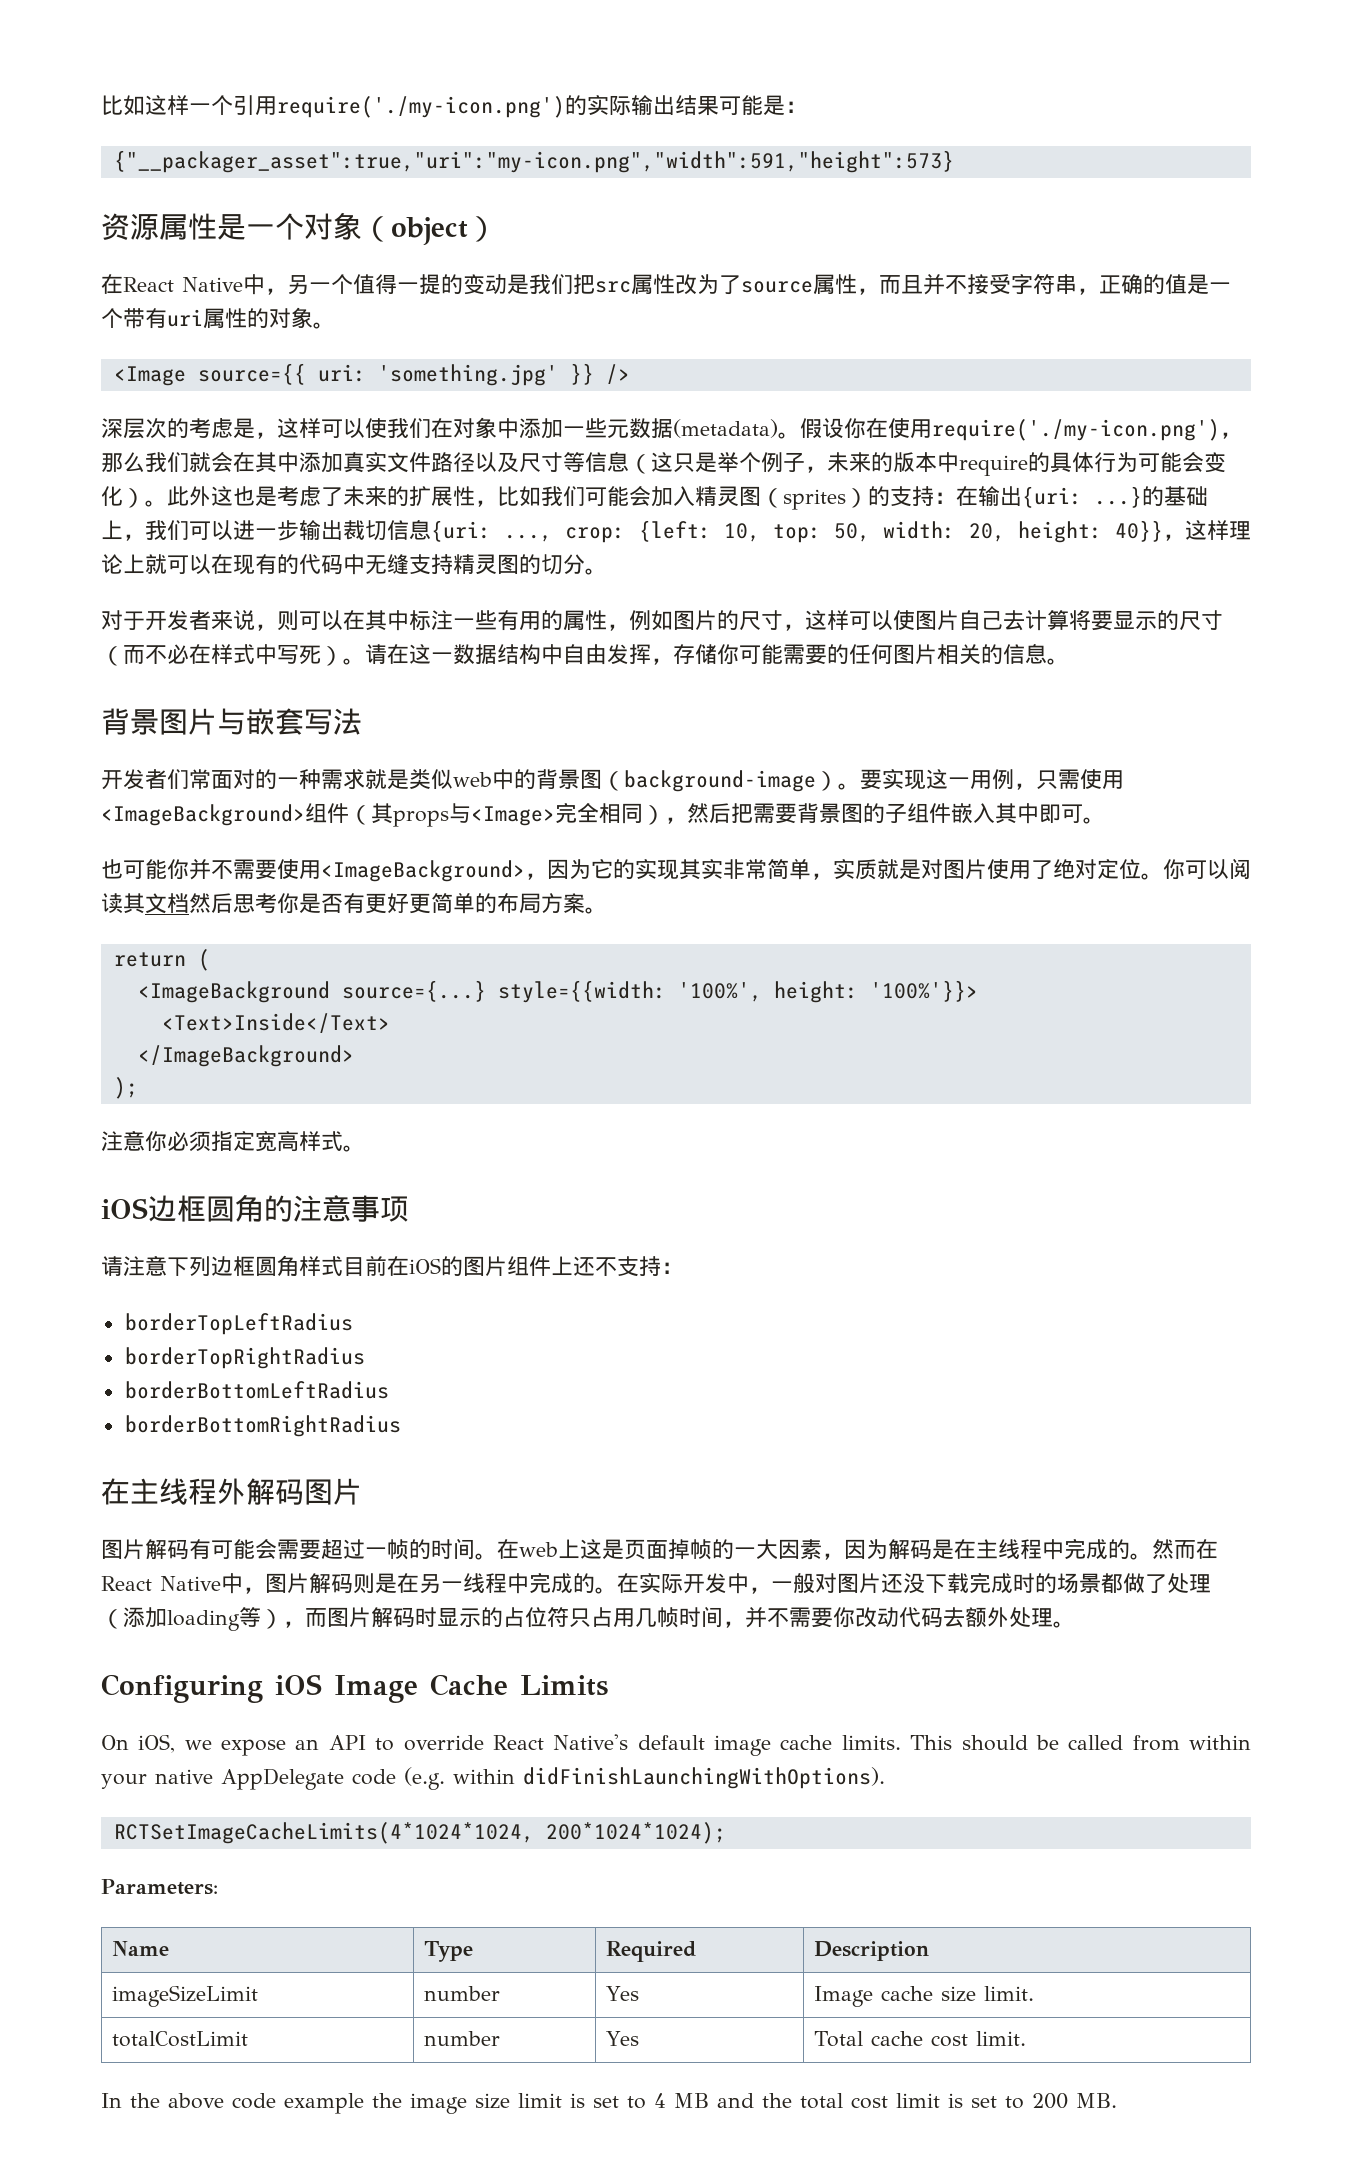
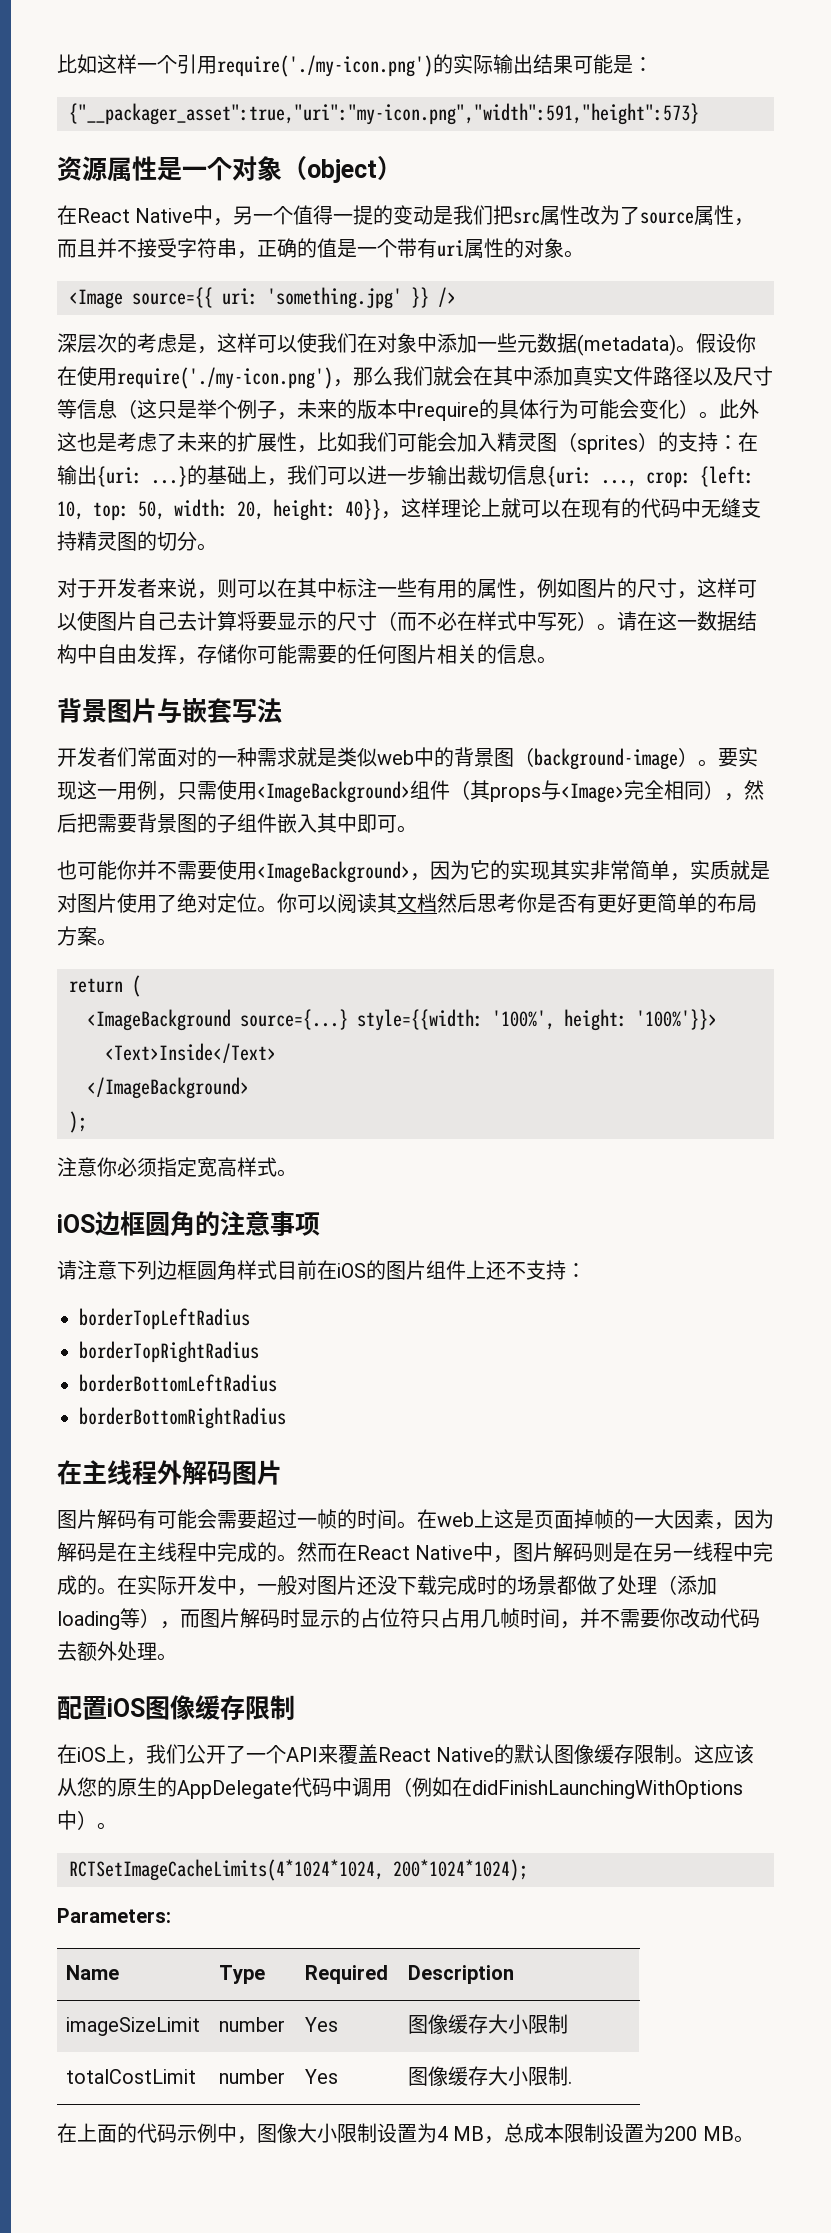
[101,1674,608,1703] [101,1734,1251,1756] [101,1767,885,1790] Configuring iOS Image Cache Limits // On iOS, we expose an API to override React Native's default image cache limits. This should be called from within your native AppDelegate code (e.g. within didFinishLaunchingWithOptions). -> [57,1695,295,1720] [57,1744,755,1765] [57,1777,743,1799] [57,1810,117,1830] 配置iOS图像缓存限制 // 在iOS上，我们公开了一个API来覆盖React Native的默认图像缓存限制。这应该从您的原生的AppDelegate代码中调用（例如在didFinishLaunchingWithOptions中）。
[813,1986,1034,2007] Image cache size limit. -> [408,2014,569,2034] 图像缓存大小限制
[813,2031,1027,2047] [101,2093,1117,2114] Total cache cost limit. // In the above code example the image size limit is set to 4 MB and the total cost limit is set to 200 MB. -> [408,2066,573,2086] [57,2123,754,2144] 图像缓存大小限制. // 在上面的代码示例中，图像大小限制设置为4 MB，总成本限制设置为200 MB。

